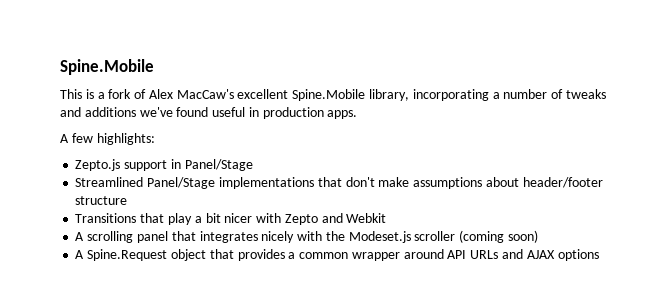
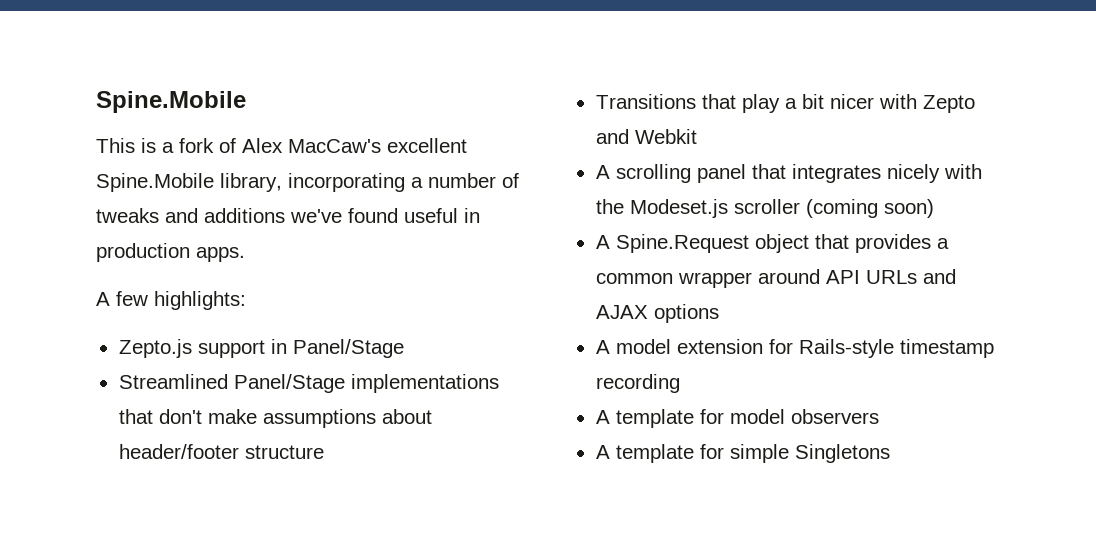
(599, 255) none -> [595,339,994,358] [595,374,680,393] [595,409,879,428] [595,444,890,463] // A model extension for Rails-style timestamp recording // A template for model observers // A template for simple Singletons

